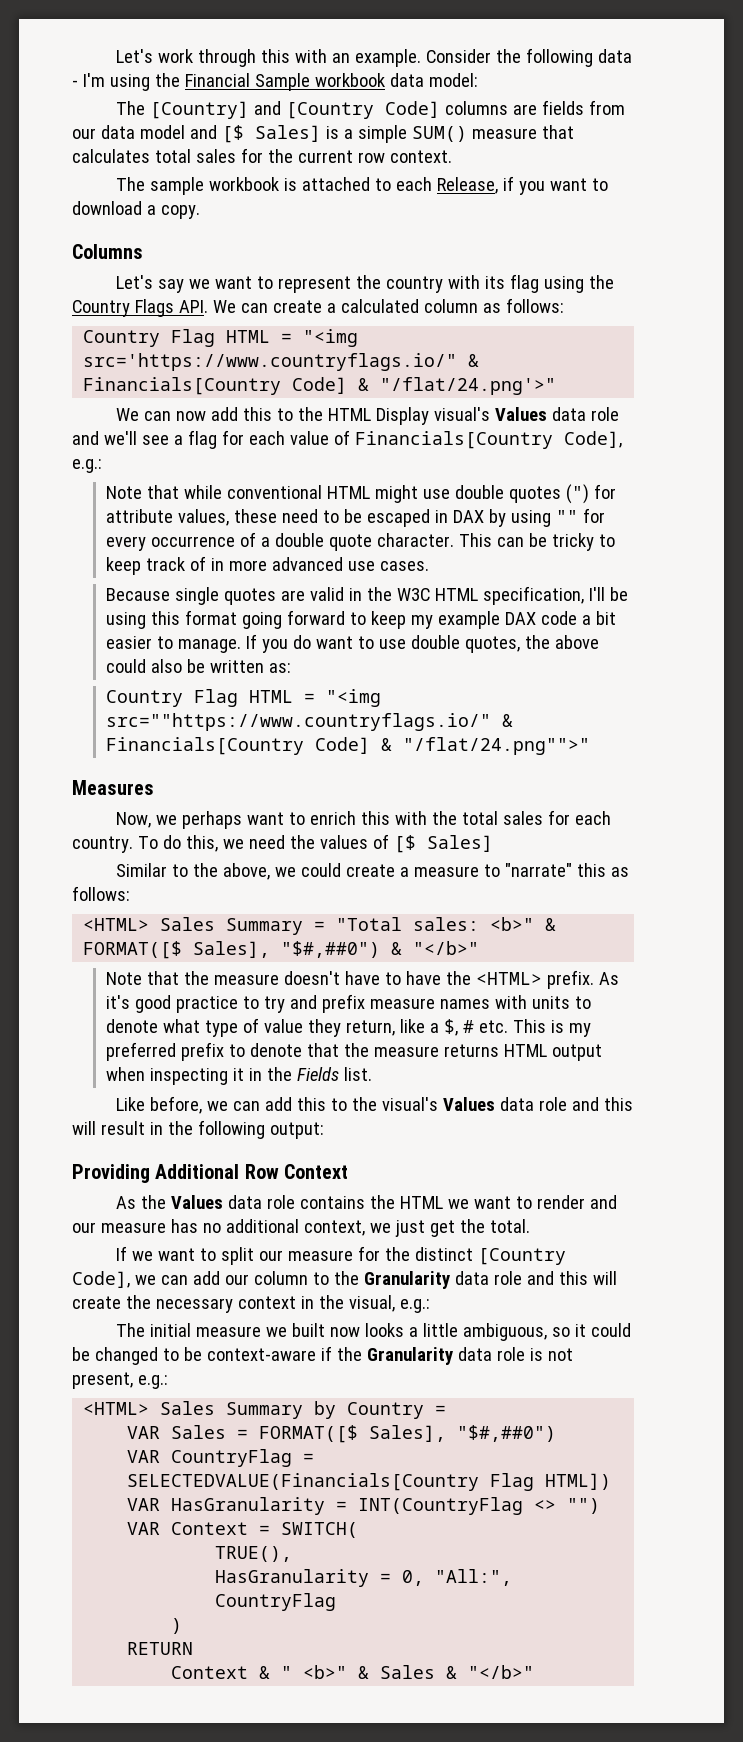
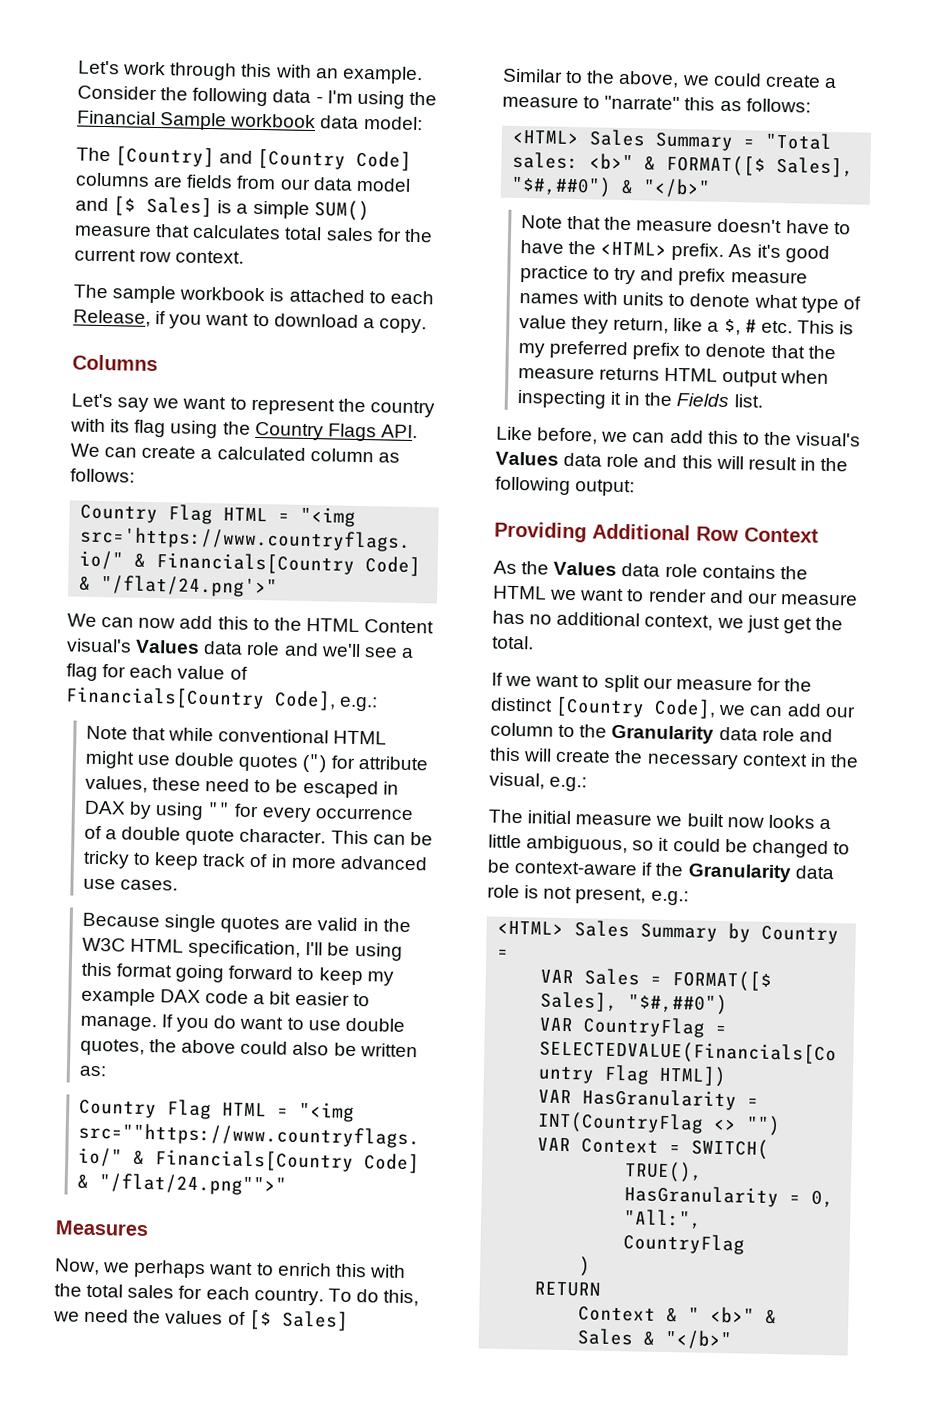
[375,407,429,425] Display -> [364,619,435,634] Content

